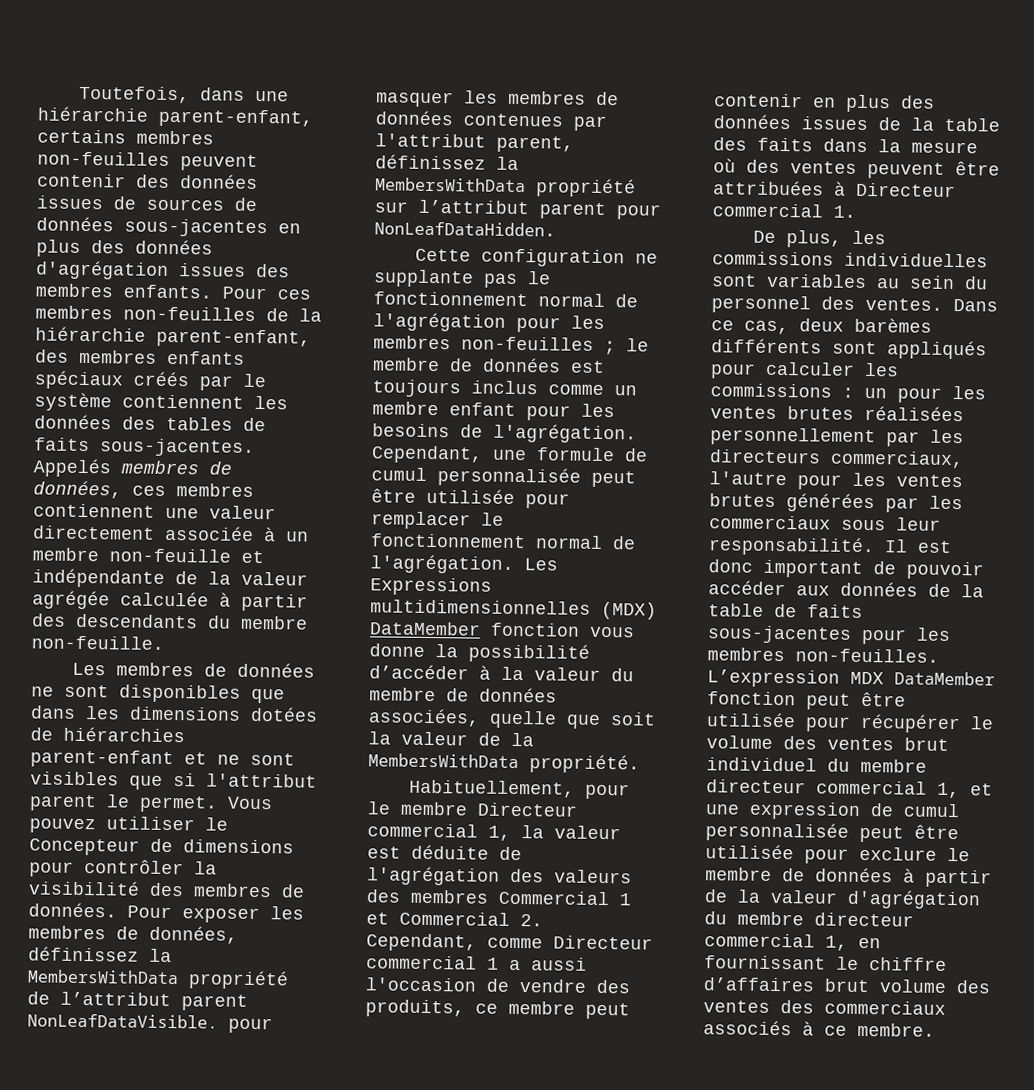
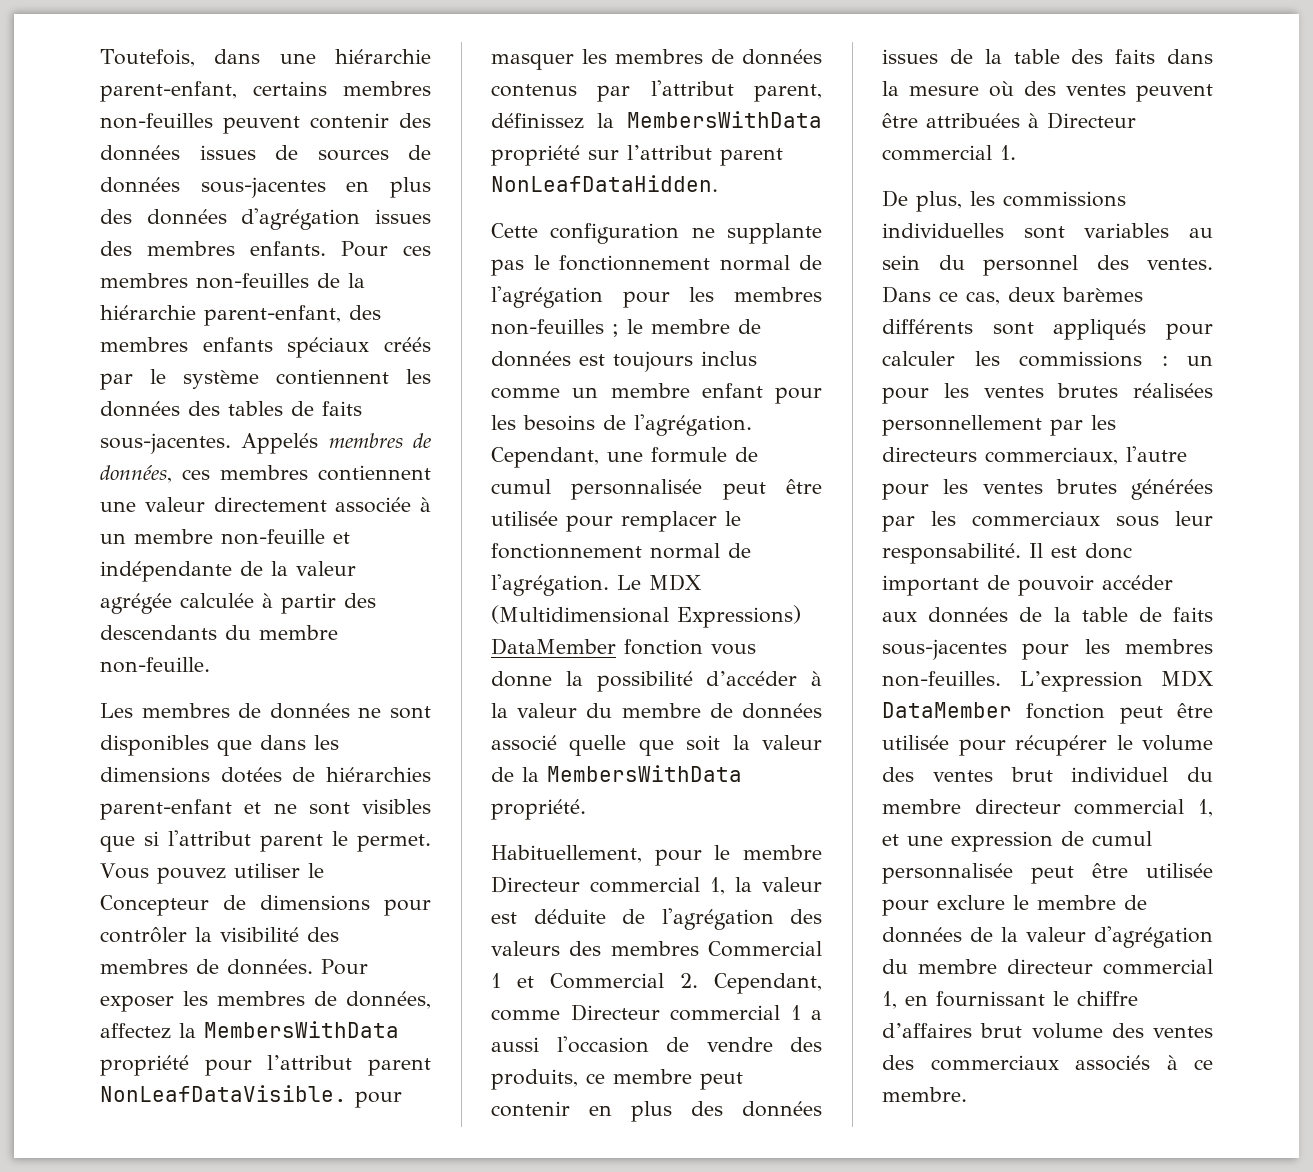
[28,946,172,963] [27,969,289,990] [27,991,50,1005] définissez la MembersWithData propriété de -> [100,1021,399,1039] [100,1055,252,1076] affectez la MembersWithData propriété pour
[463,113,563,127] contenues -> [491,84,577,97] contenus
[616,204,661,220] pour -> (783, 157) none
[524,558,558,571] [370,577,492,596] [370,599,657,620] Les Expressions multidimensionnelles (MDX) -> [617,574,701,591] [491,605,801,628] Le MDX (Multidimensional Expressions)
[368,708,480,727] associées, -> [491,735,557,751] associé
[903,868,992,888] à partir -> (962, 935) none

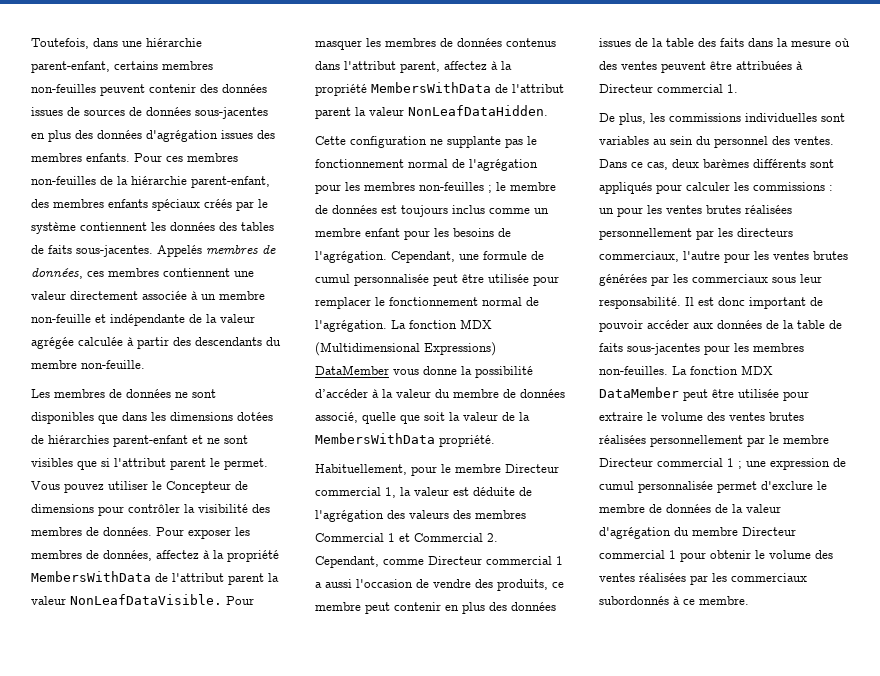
[179,1021,399,1038] [100,1055,431,1076] [100,1085,402,1108] la MembersWithData propriété pour l’attribut parent NonLeafDataVisible. pour -> [203,550,279,562] [31,571,279,585] [31,594,254,605] à la propriété MembersWithData de l'attribut parent la valeur NonLeafDataVisible. Pour
[597,85,631,102] par -> [315,61,340,70] dans
[491,111,822,129] [491,145,783,166] définissez la MembersWithData propriété sur l’attribut parent -> [444,61,512,70] [315,82,564,96] [315,107,404,119] affectez à la propriété MembersWithData de l'attribut parent la valeur
[617,575,641,590] Le -> [391,320,457,329] La fonction
[624,639,703,655] fonction -> (389, 370) none
[491,735,557,751] associé -> [315,412,358,423] associé,
[1019,671,1143,692] L’expression -> [672,366,738,375] La fonction
[1026,703,1213,724] [882,735,1213,756] [882,767,1213,782] [882,799,1213,817] [882,834,899,846] fonction peut être utilisée pour récupérer le volume des ventes brut individuel du membre directeur commercial 1, et -> [683,389,809,401] [599,412,804,421] [599,435,829,447] [599,458,742,469] peut être utilisée pour extraire le volume des ventes brutes réalisées personnellement par le membre Directeur commercial 1 ;
[1031,863,1213,884] [882,895,1005,916] peut être utilisée pour exclure -> [717,481,813,493] permet d'exclure
[1007,959,1213,975] [882,991,1138,1009] [882,1023,1213,1039] [882,1055,1150,1071] directeur commercial 1, en fournissant le chiffre d’affaires brut volume des ventes des commerciaux associés -> [742,527,796,536] [599,550,833,562] [599,573,807,585] [599,596,669,605] Directeur commercial 1 pour obtenir le volume des ventes réalisées par les commerciaux subordonnés

